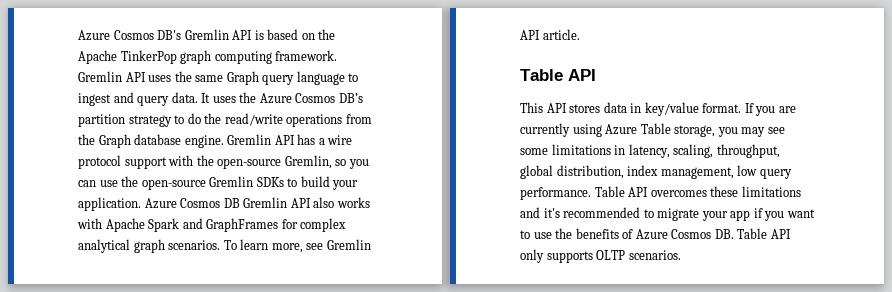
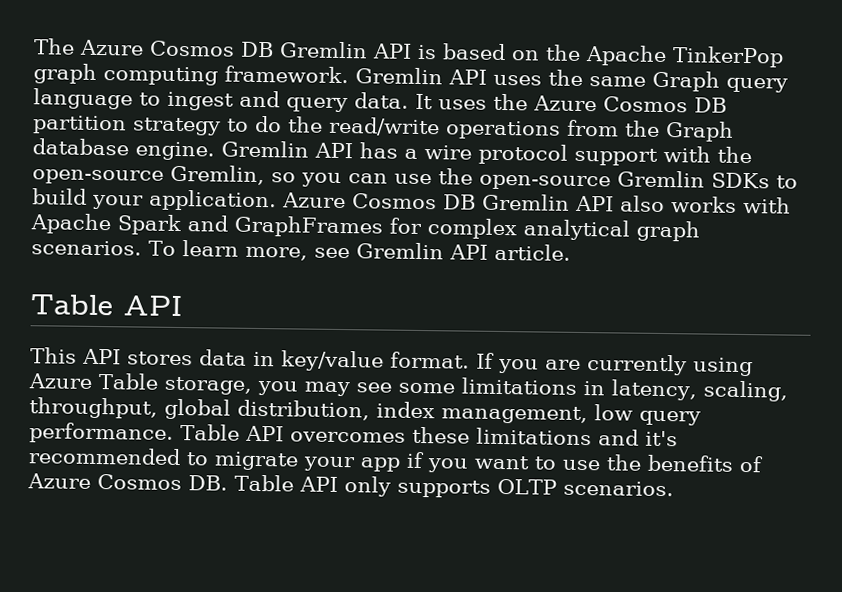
[78,30,182,41] Azure Cosmos DB's -> [33,38,274,58] The Azure Cosmos DB
[338,93,363,103] DB’s -> [694,97,727,113] DB

